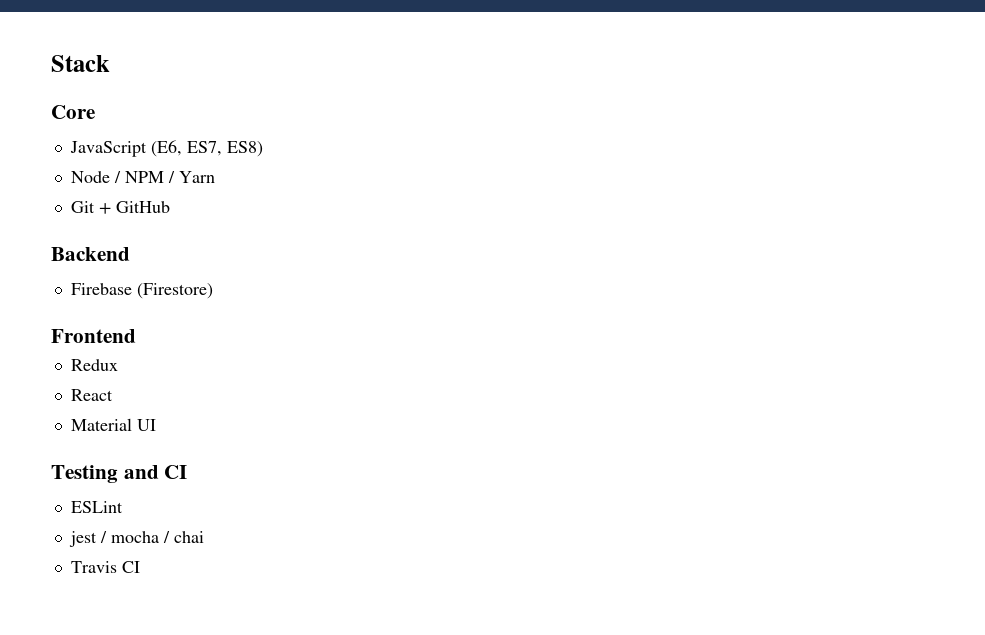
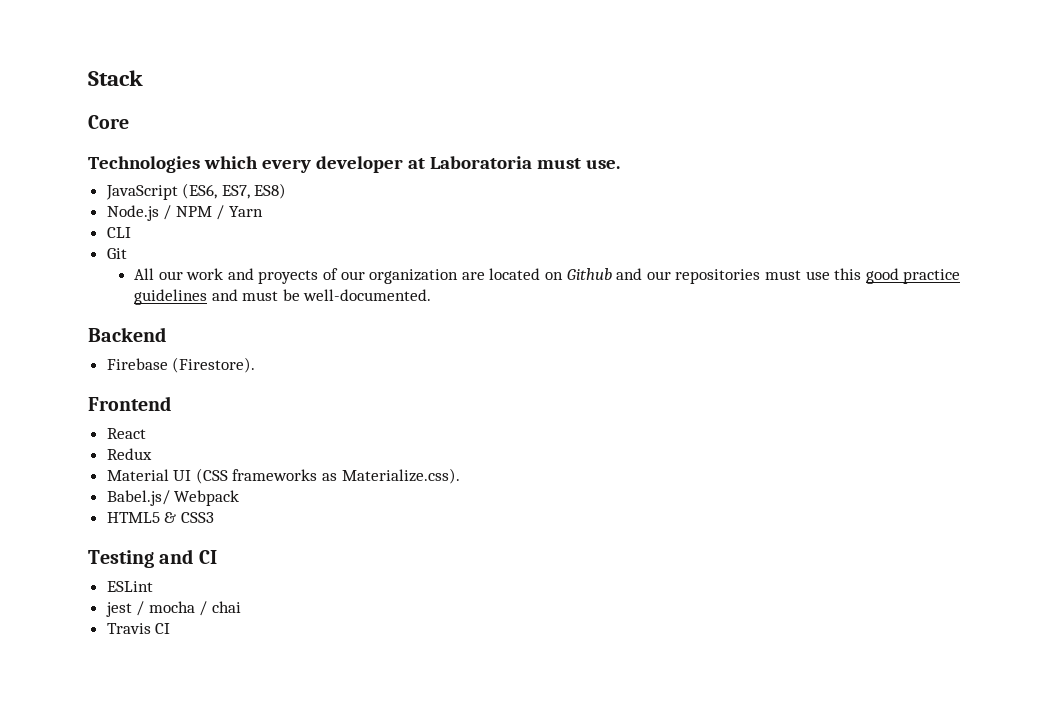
(95, 112) none -> [88,156,620,173] // Technologies which every developer at Laboratoria must use.
[150,140,182,157] (E6, -> [182,183,218,199] (ES6,
[70,171,110,183] Node -> [106,205,159,221] Node.js
(215, 177) none -> [106,227,131,238] // CLI
[98,201,170,214] + GitHub -> [134,268,961,284] [134,289,432,305] // All our work and proyects of our organization are located on Github and our repositories must use this good practice guidelines and must be well-documented.
[136,283,213,299] (Firestore) -> [172,357,256,373] (Firestore).
(136, 336) none -> [106,428,146,439] // React
[70,389,113,401] // React -> (152, 454) none
(156, 425) none -> [195,468,460,484] [106,490,240,506] [106,512,214,523] (CSS frameworks as Materialize.css). // Babel.js/ Webpack // HTML5 & CSS3

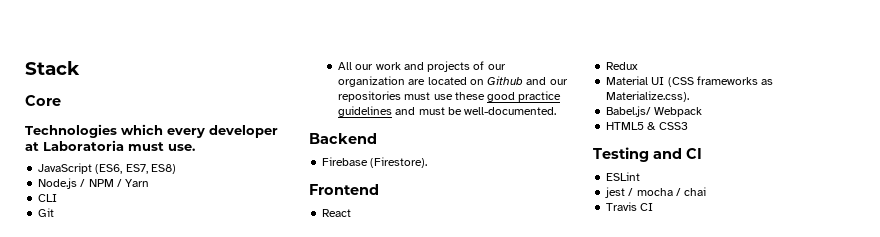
[258,270,319,284] proyects -> [427,61,471,72] projects
[834,268,862,280] this -> [454,92,485,100] these

